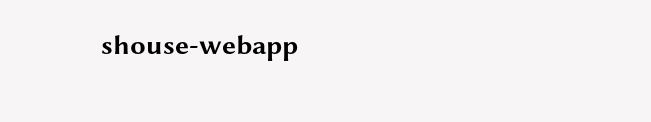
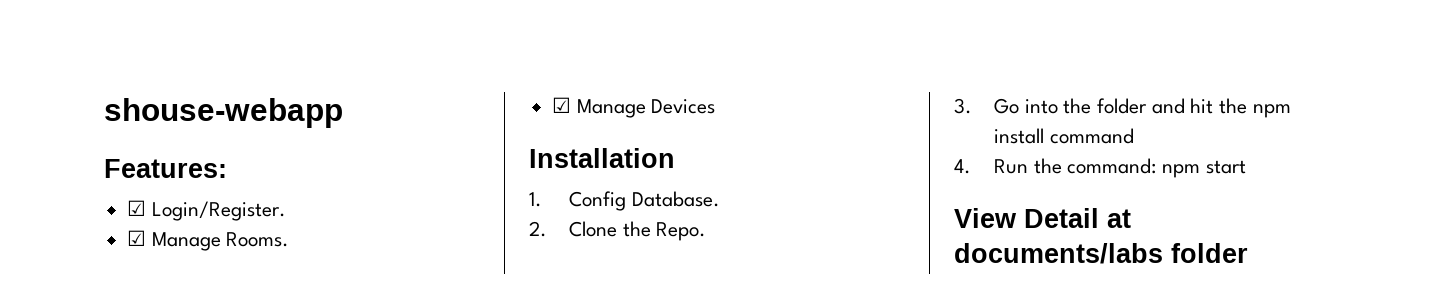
(298, 48) none -> [104,159,227,178] [127,200,286,221] [127,230,290,251] [552,97,716,118] [529,148,675,168] [529,191,720,211] [529,221,707,241] [954,98,1291,118] [994,128,1134,144] [954,158,1246,178] [954,208,1131,228] [954,243,1248,264] // Features: // ☑ Login/Register. // ☑ Manage Rooms. // ☑ Manage Devices // Installation // 1. Config Database. // 2. Clone the Repo. // 3. Go into the folder and hit the npm install command // 4. Run the command: npm start // View Detail at documents/labs folder

